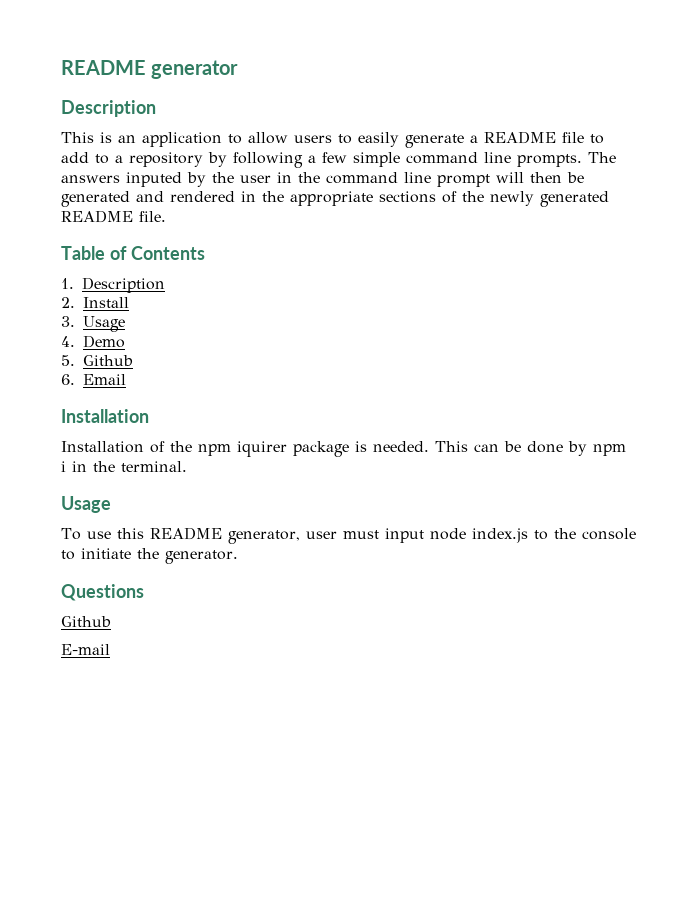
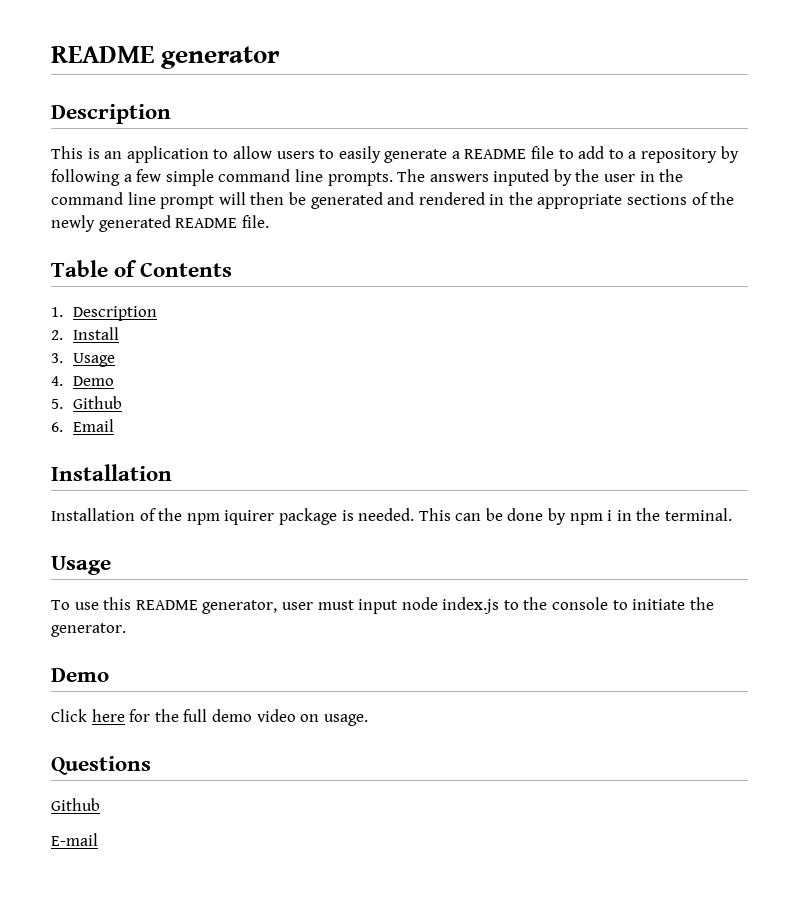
(238, 557) none -> [51,668,109,682] [51,709,368,726] // Demo // Click here for the full demo video on usage.

